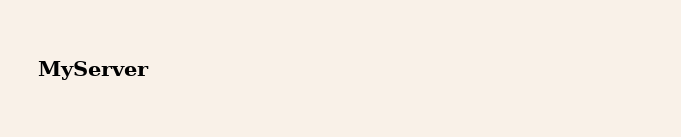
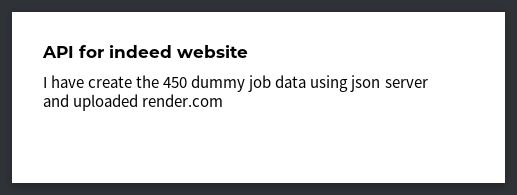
[38,61,149,80] MyServer -> [42,45,248,58] [43,75,428,92] [43,94,224,111] API for indeed website // I have create the 450 dummy job data using json server and uploaded render.com

